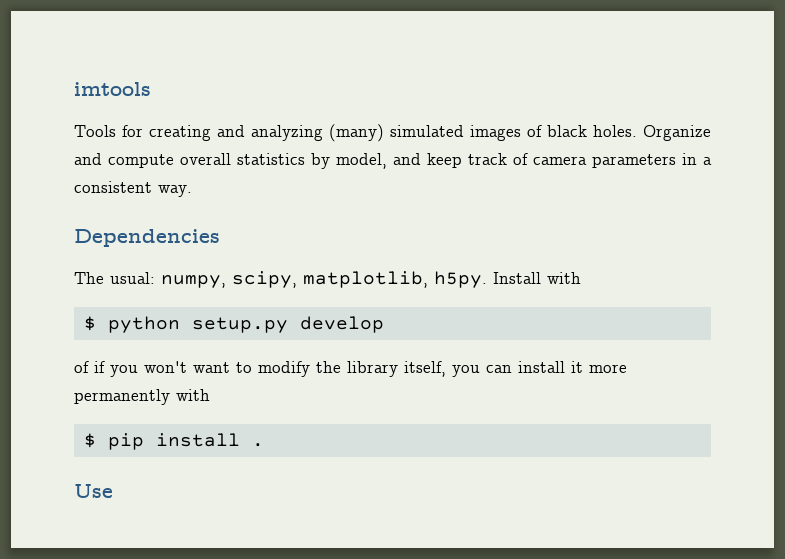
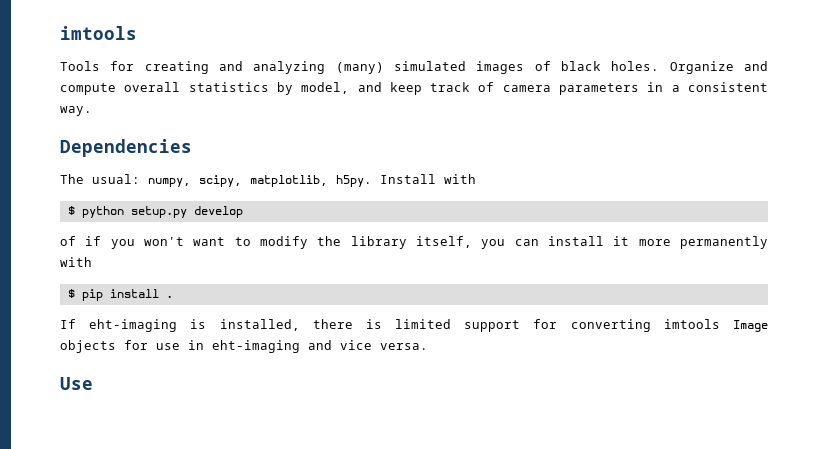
(264, 445) none -> [60,319,768,332] [60,340,428,353] // If eht-imaging is installed, there is limited support for converting imtools Image objects for use in eht-imaging and vice versa.

